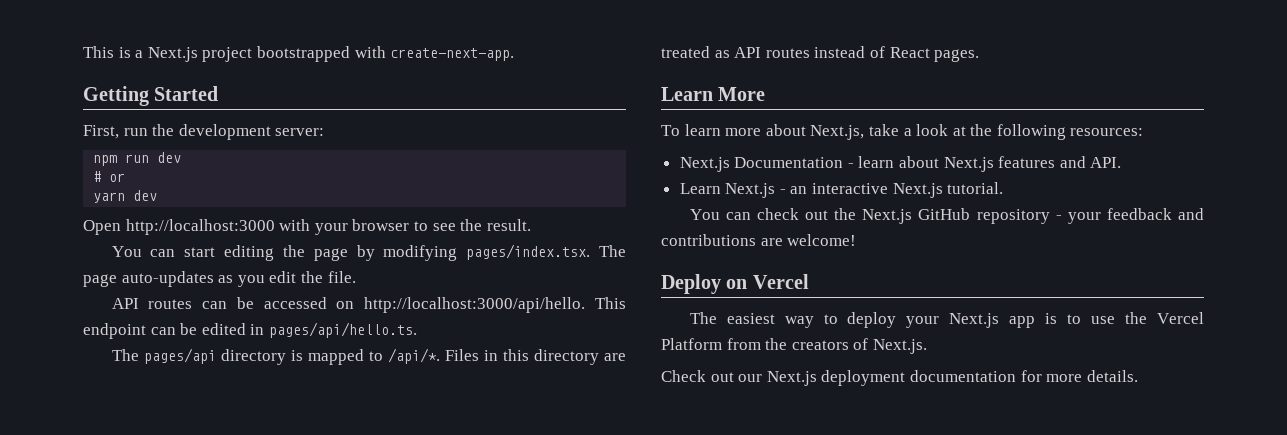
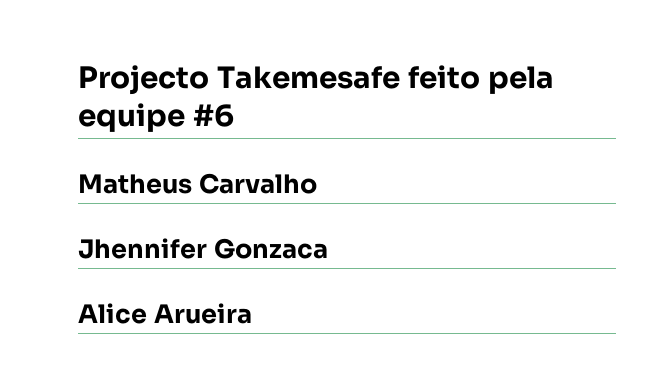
[83,46,515,62] [83,86,219,106] [83,124,325,140] [93,152,182,166] [93,171,126,182] [93,190,158,203] [83,219,531,235] [111,244,627,261] [83,271,356,287] [111,297,626,313] [83,322,417,339] [111,348,626,365] [661,46,980,62] [661,87,766,101] [661,124,1144,140] [679,156,1122,172] [679,182,1004,198] [689,208,1204,224] [661,234,857,246] [661,274,809,294] [689,312,1204,328] [661,338,927,354] [661,370,1138,386] This is a Next.js project bootstrapped with create-next-app. // Getting Started // First, run the development server: // npm run dev // # or // yarn dev // Open http://localhost:3000 with your browser to see the result. // You can start editing the page by modifying pages/index.tsx. The page auto-updates as you edit the file. // API routes can be accessed on http://localhost:3000/api/hello. This endpoint can be edited in pages/api/hello.ts. // The pages/api directory is mapped to /api/*. Files in this directory are treated as API routes instead of React pages. // Learn More // To learn more about Next.js, take a look at the following resources: // Next.js Documentation - learn about Next.js features and API. // Learn Next.js - an interactive Next.js tutorial. // You can check out the Next.js GitHub repository - your feedback and contributions are welcome! // Deploy on Vercel // The easiest way to deploy your Next.js app is to use the Vercel Platform from the creators of Next.js. // Check out our Next.js deployment documentation for more details. -> [78,65,554,95] [78,103,234,132] [78,173,317,194] [78,238,328,259] [78,303,252,324] Projecto Takemesafe feito pela equipe #6 // Matheus Carvalho // Jhennifer Gonzaca // Alice Arueira

